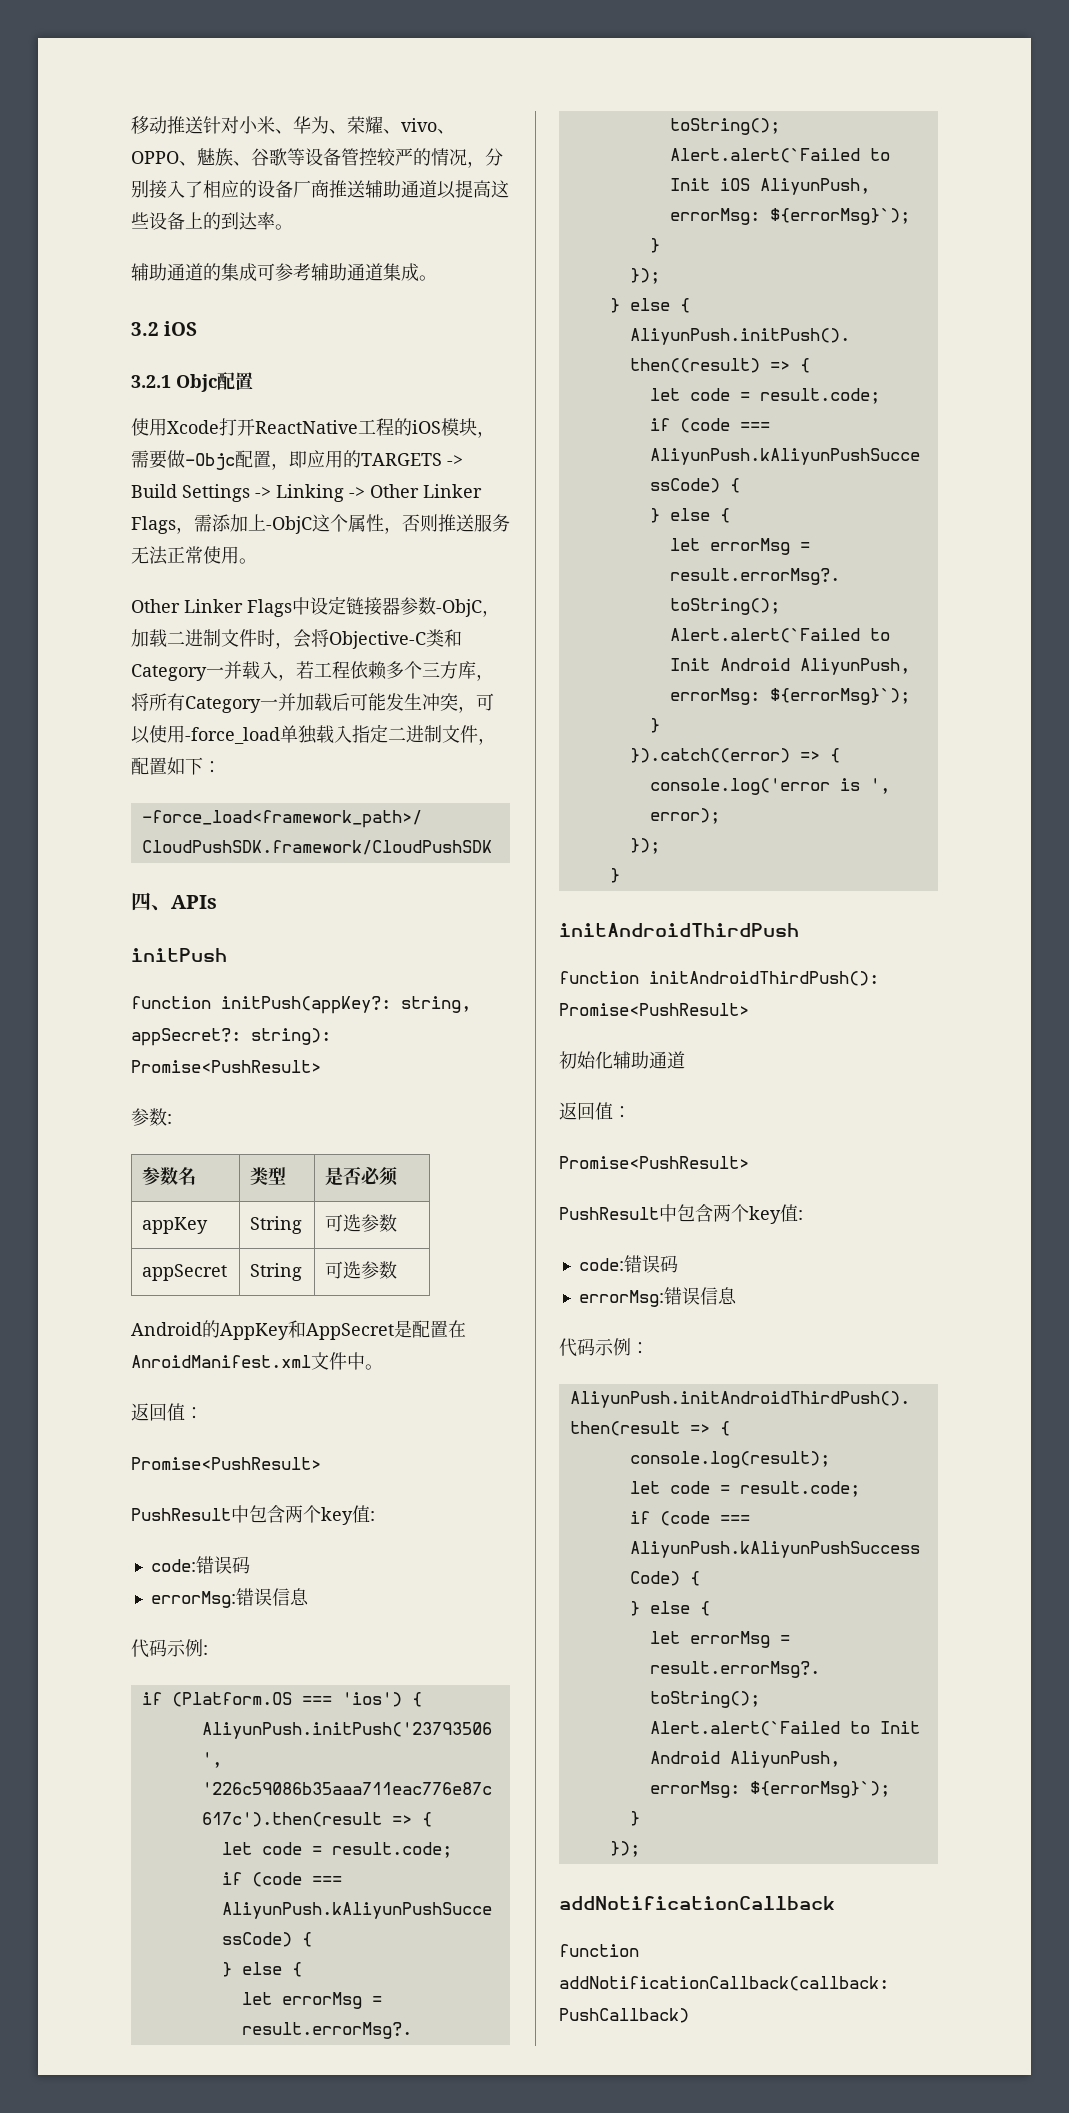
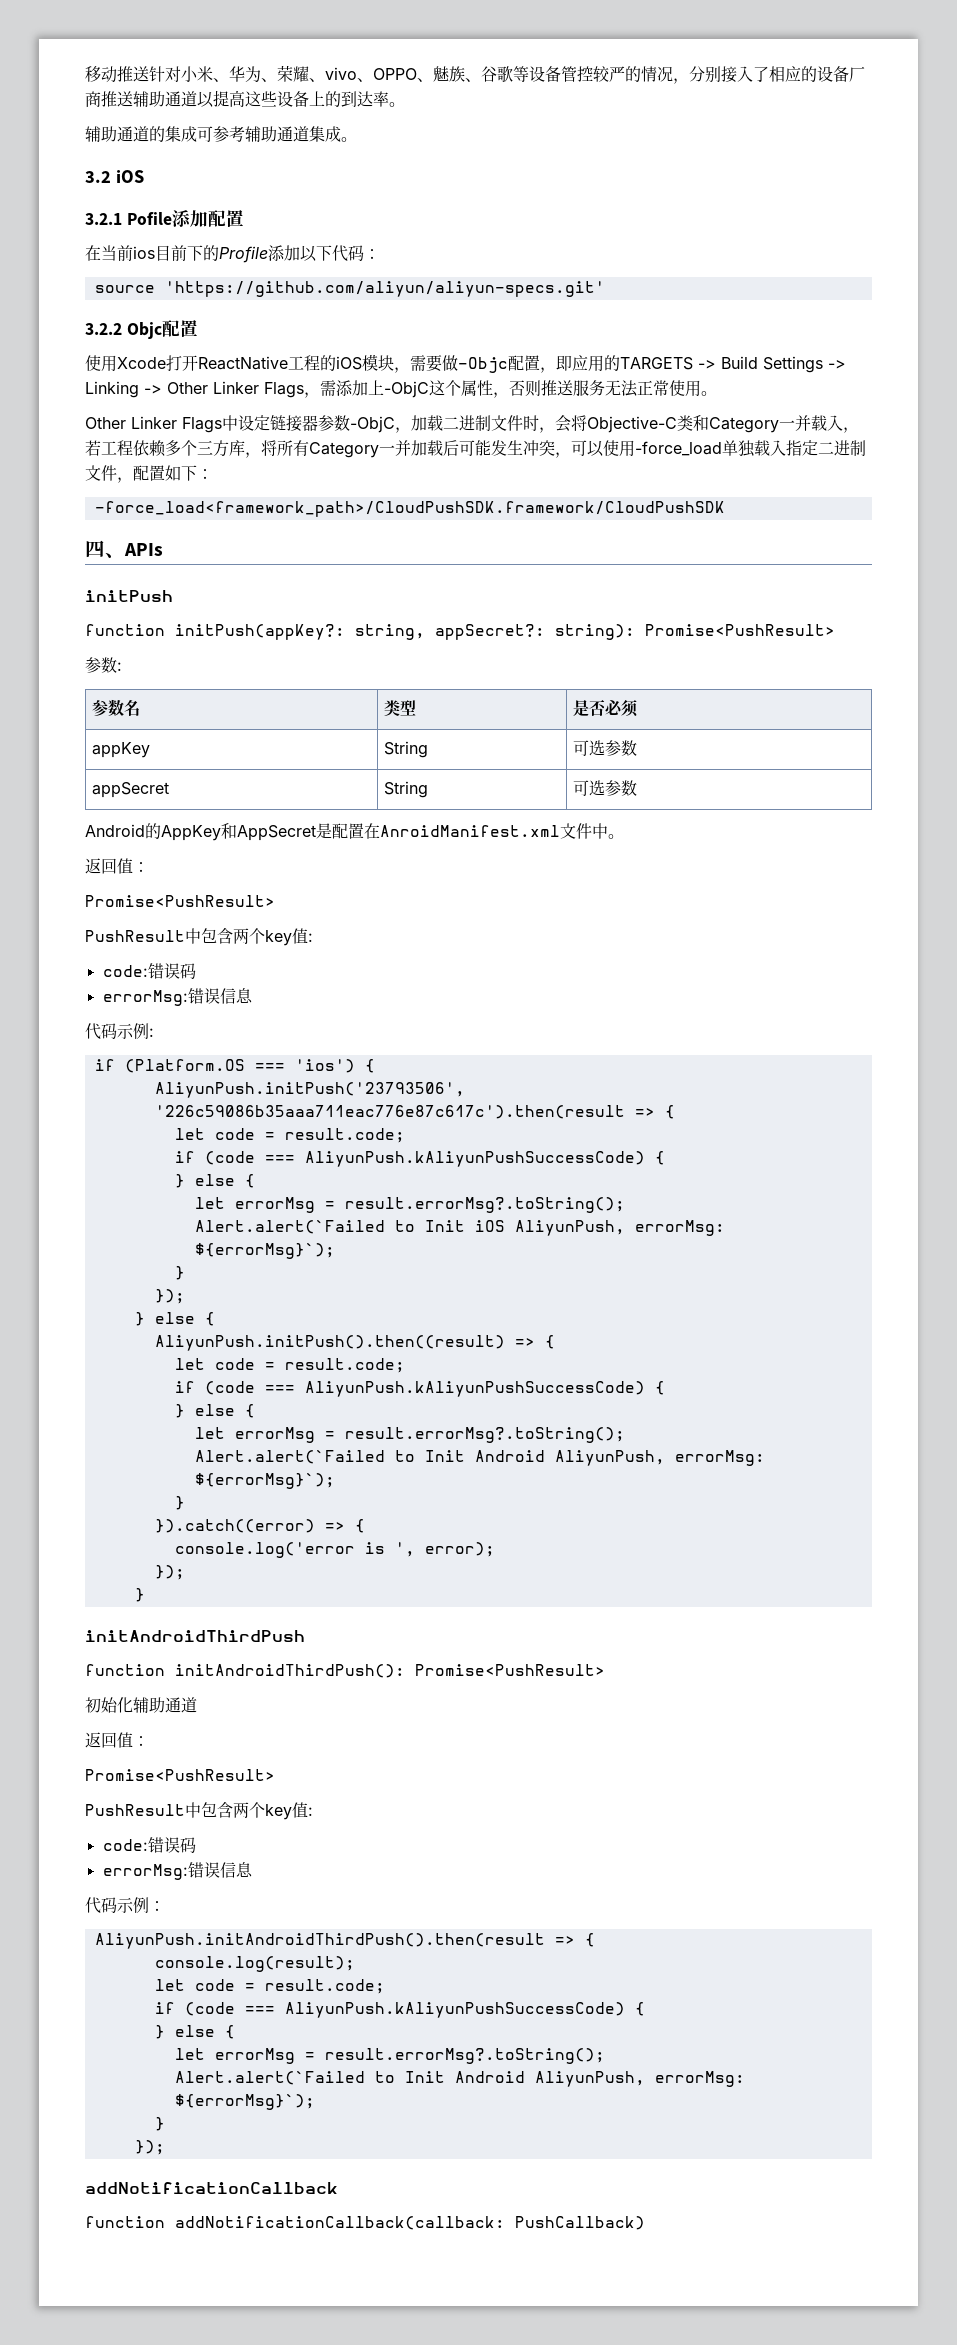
(171, 381) none -> [126,210,244,227] [85,245,380,263] [94,281,605,297] [85,323,122,335] Pofile添加配置 // 在当前ios目前下的Profile添加以下代码： // source 'https://github.com/aliyun/aliyun-specs.git' // 3.2.2

